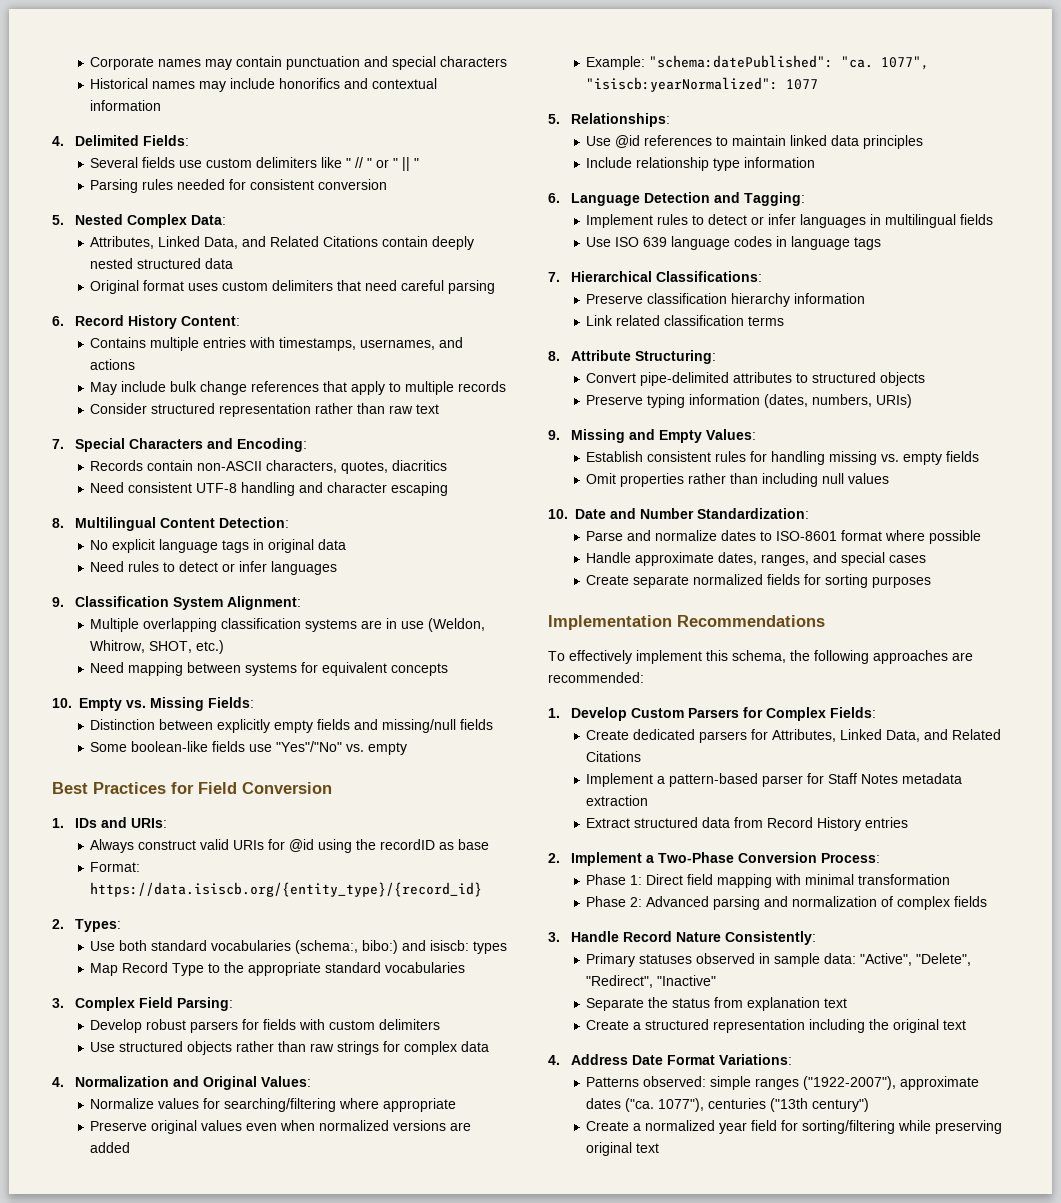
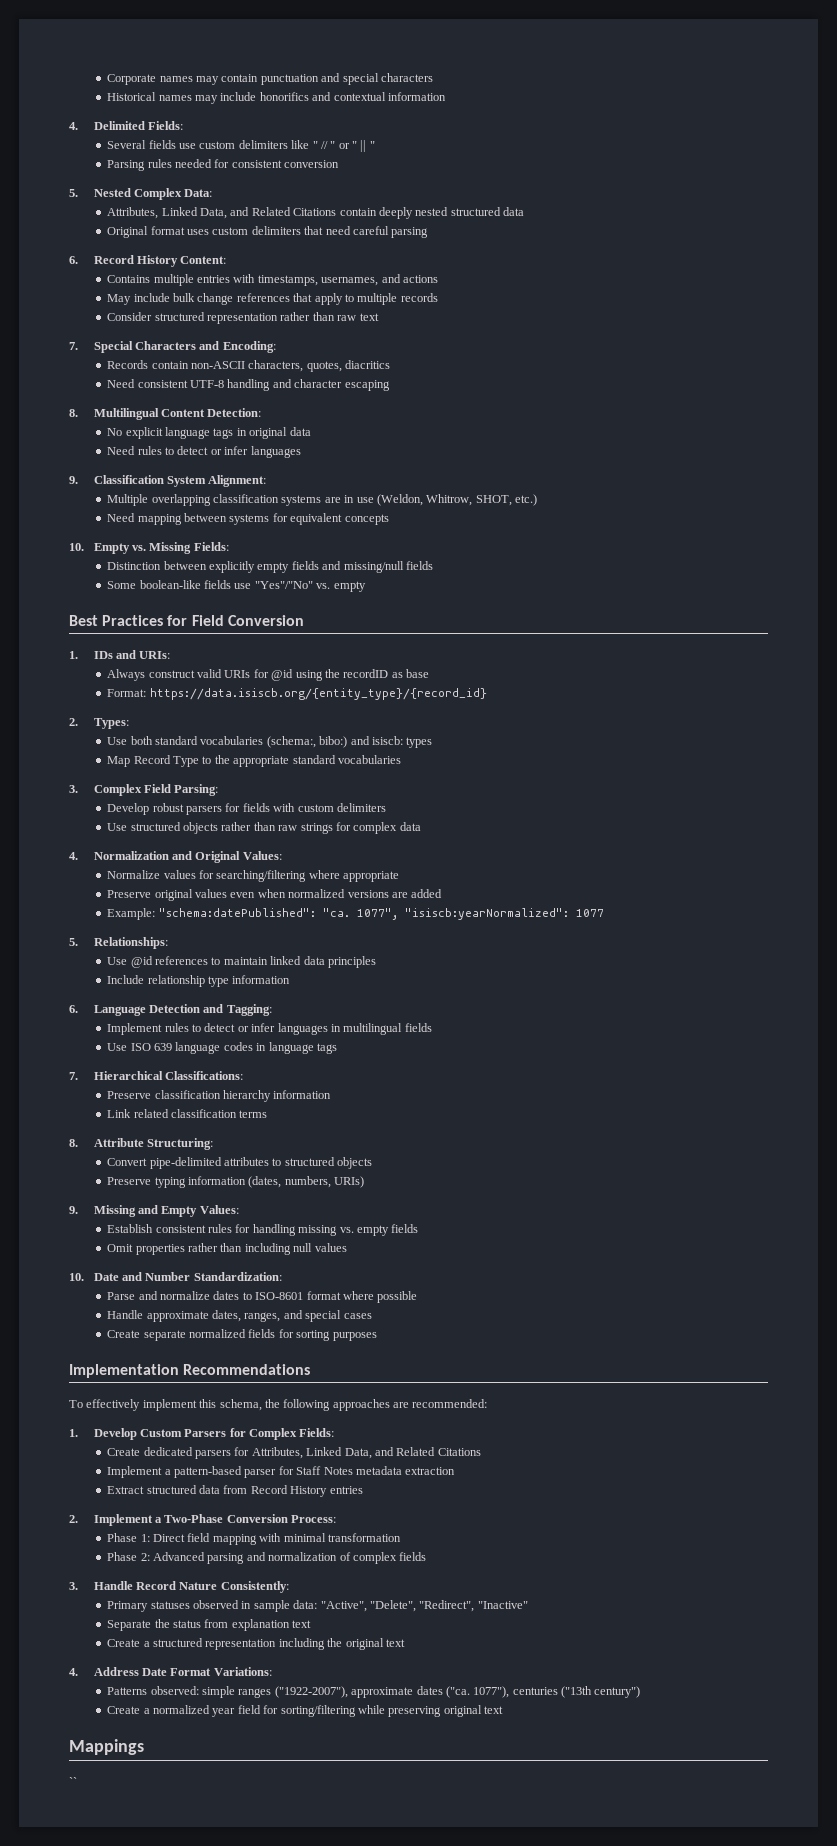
(660, 1148) none -> [69,1739,144,1755] [69,1777,77,1786] // Mappings // ``

